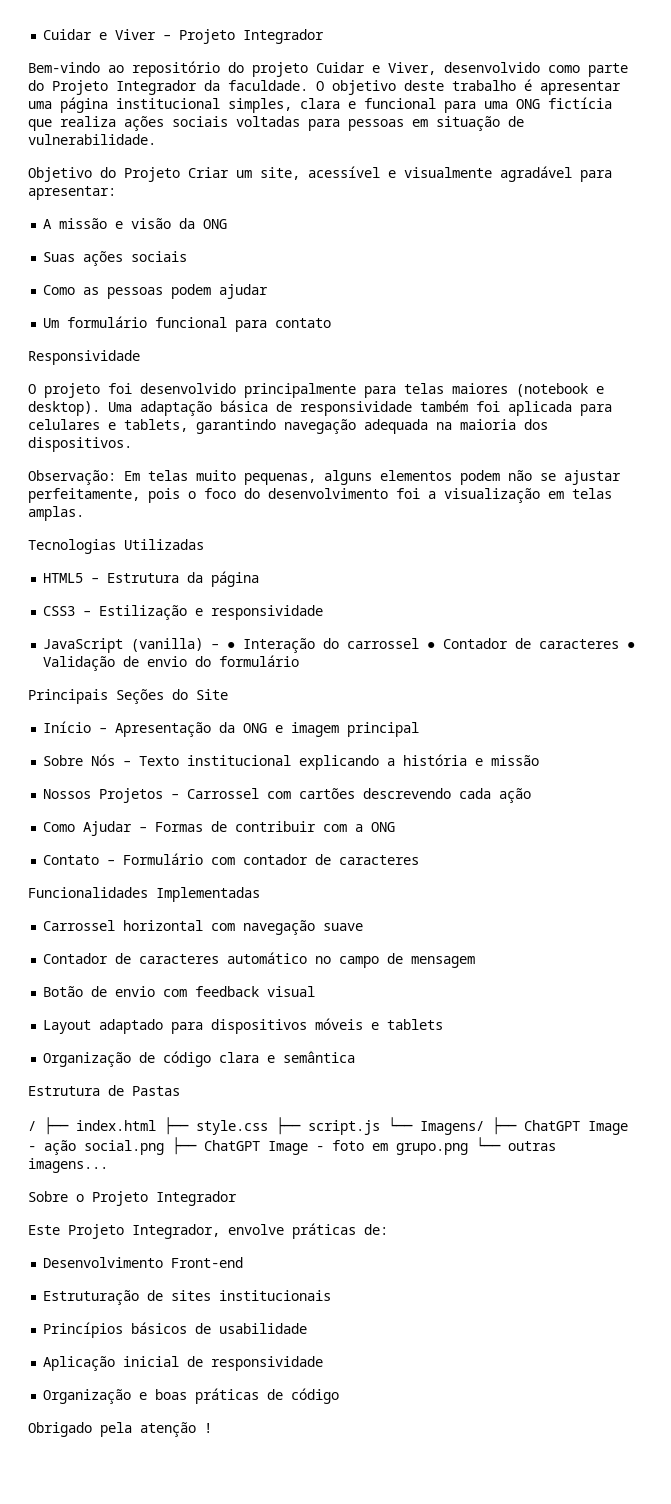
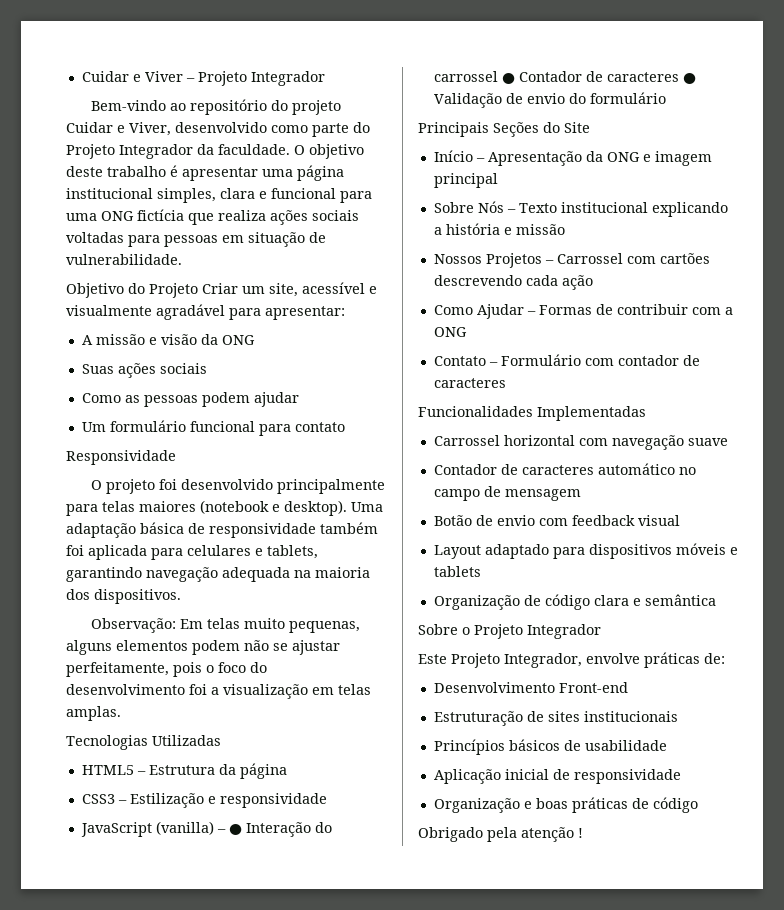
[28,1085,180,1096] [28,1117,628,1135] [28,1137,556,1155] [28,1158,108,1173] // Estrutura de Pastas // / ├── index.html ├── style.css ├── script.js └── Imagens/ ├── ChatGPT Image - ação social.png ├── ChatGPT Image - foto em grupo.png └── outras imagens... -> (716, 600) none

